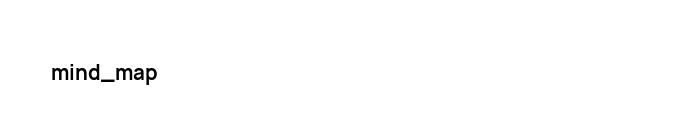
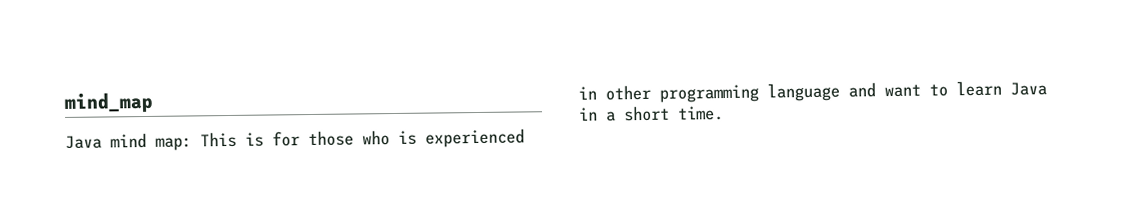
(158, 74) none -> [65,128,525,151] [578,80,1047,103] [578,105,724,122] // Java mind map: This is for those who is experienced in other programming language and want to learn Java in a short time.

